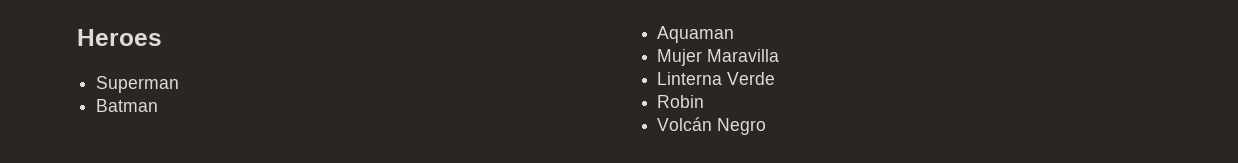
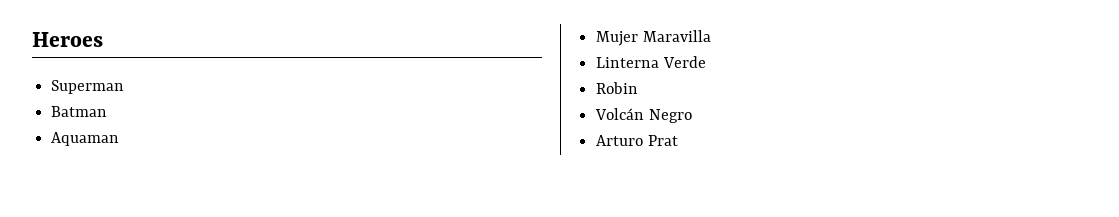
(767, 126) none -> [596,135,678,146] // Arturo Prat

